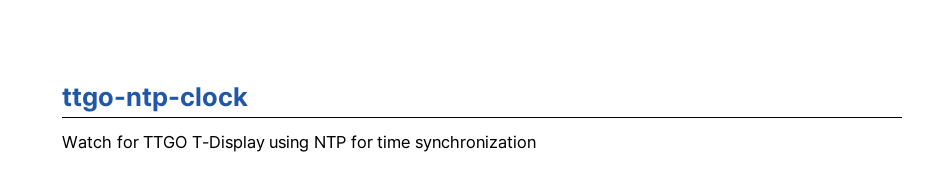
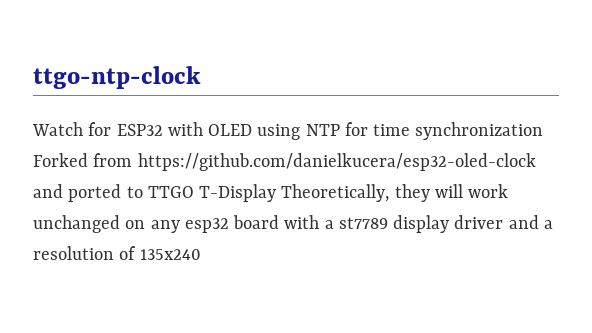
[143,135,265,152] TTGO T-Display -> [116,122,253,136] ESP32 with OLED
(536, 143) none -> [33,153,536,171] [33,184,509,202] [33,215,553,233] [33,246,201,260] Forked from https://github.com/danielkucera/esp32-oled-clock and ported to TTGO T-Display Theoretically, they will work unchanged on any esp32 board with a st7789 display driver and a resolution of 135x240

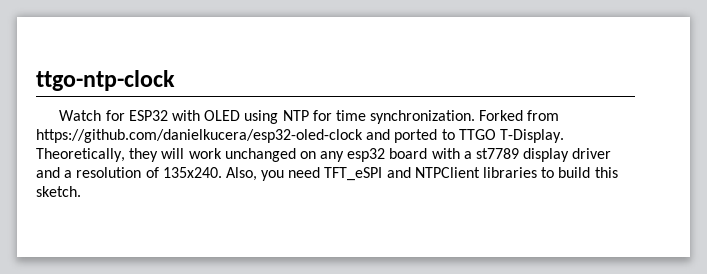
[415,122,544,140] synchronization -> [370,110,476,124] synchronization.
[199,184,277,202] T-Display -> [499,129,564,143] T-Display.
[139,249,201,260] 135x240 -> [162,167,618,181] [36,186,81,197] 135x240. Also, you need TFT_eSPI and NTPClient libraries to build this sketch.

